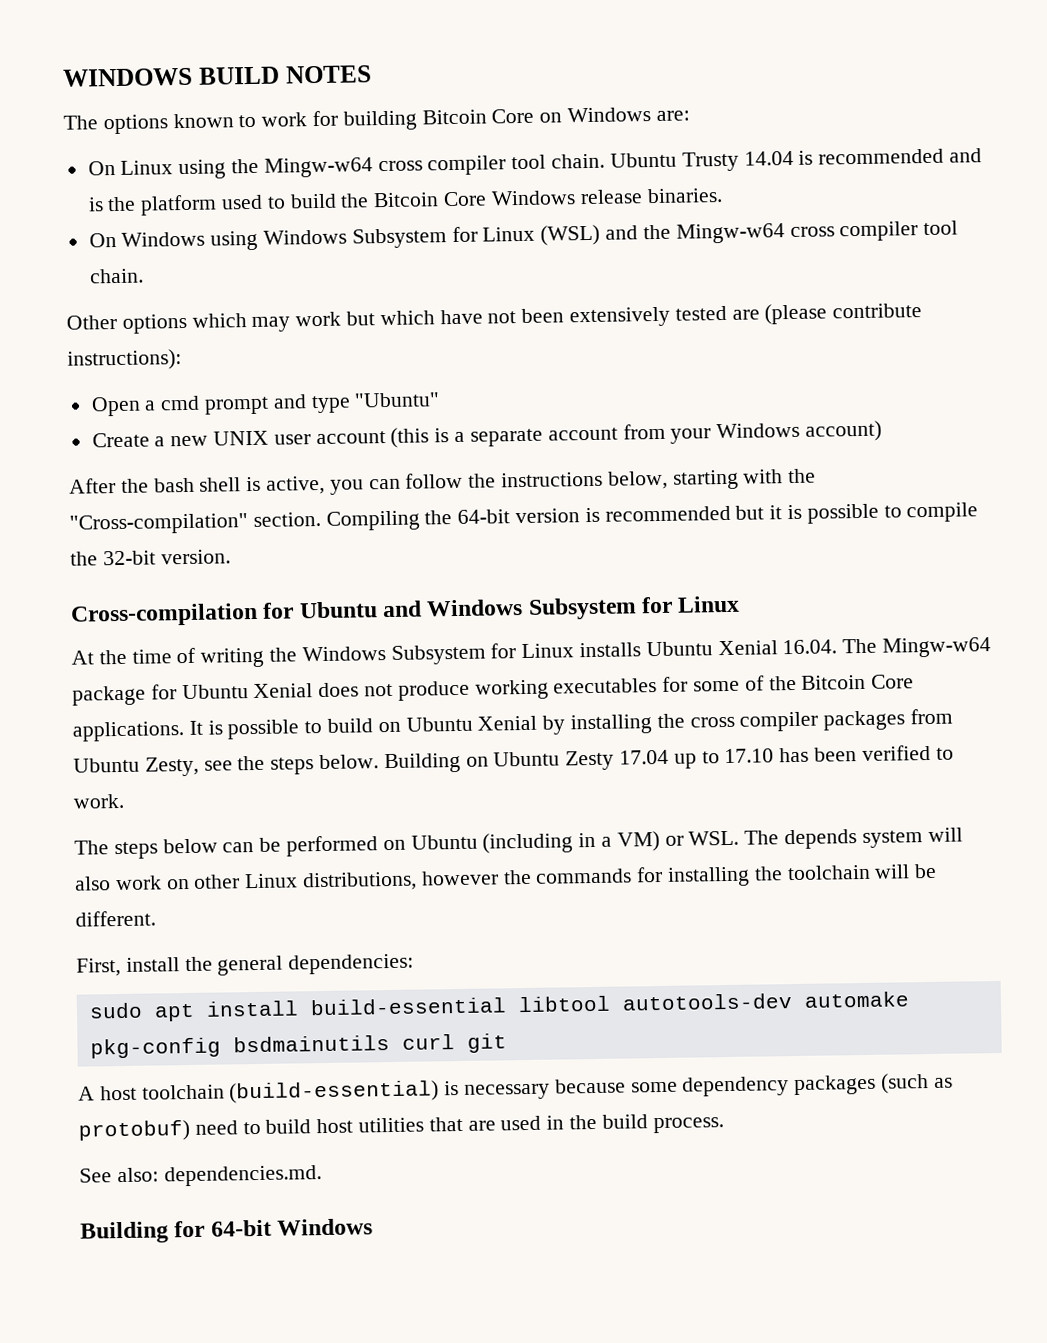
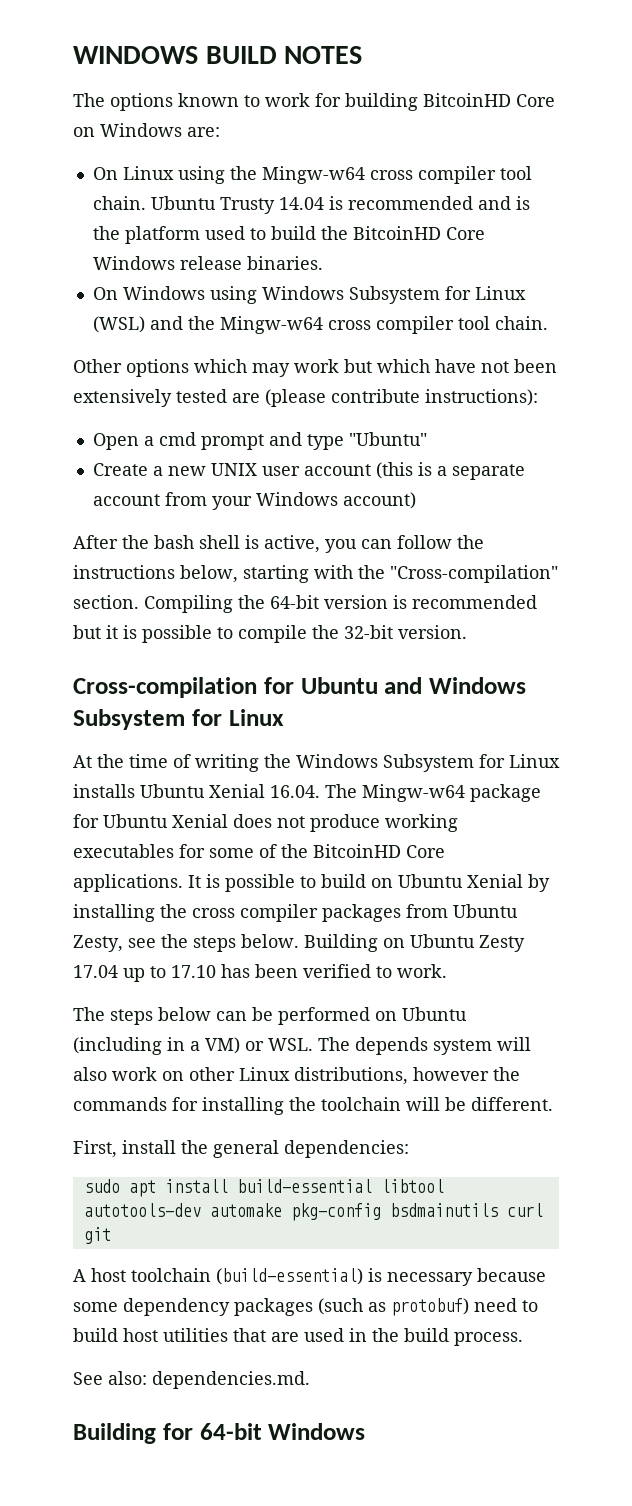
[421,109,487,125] Bitcoin -> [423,93,511,107] BitcoinHD
[373,192,440,208] Bitcoin -> [352,226,441,240] BitcoinHD
[801,674,867,690] Bitcoin -> [313,844,401,858] BitcoinHD

